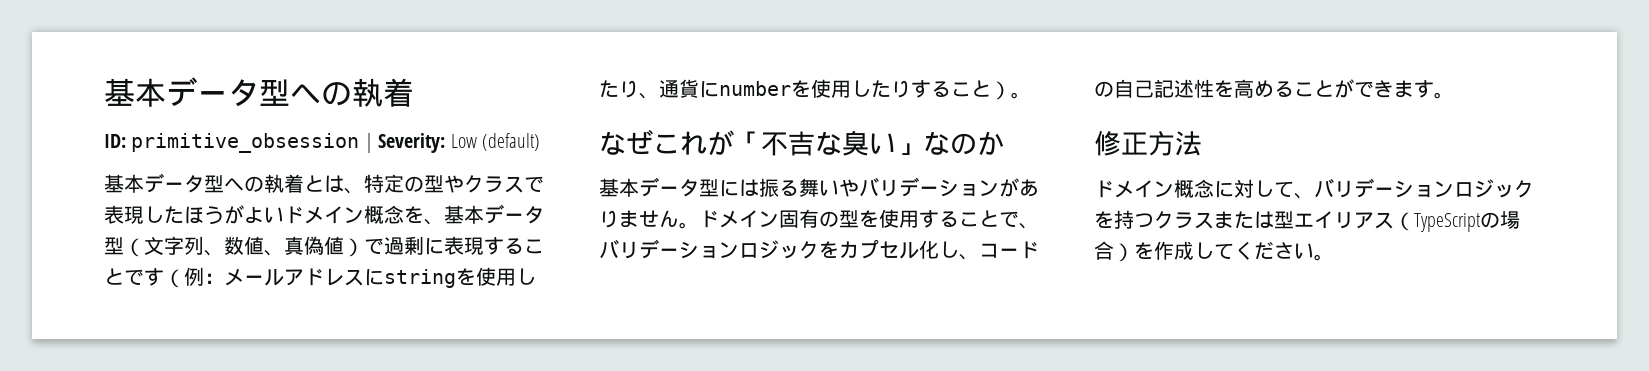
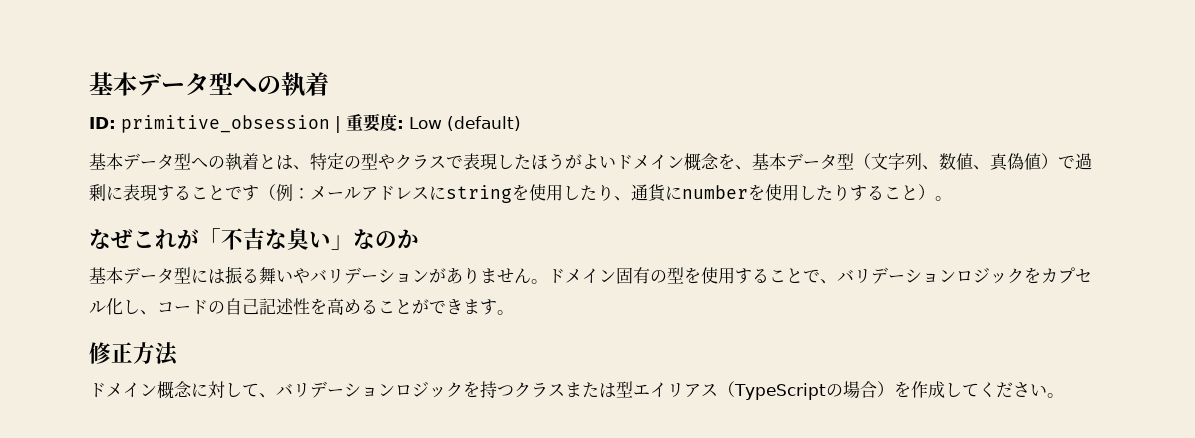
[378,133,446,153] Severity: -> [346,113,404,132] 重要度:

